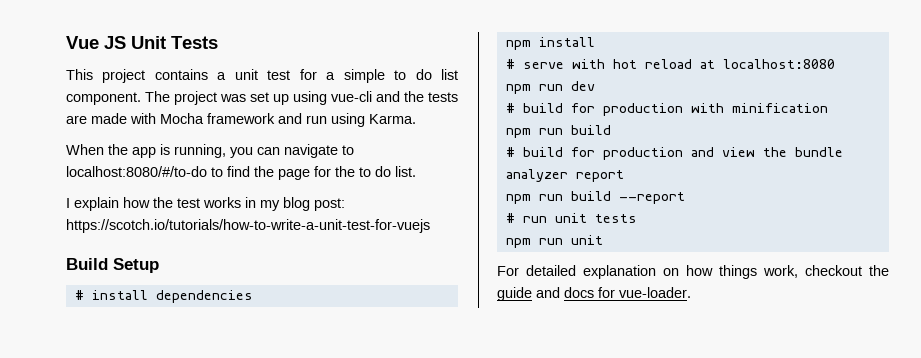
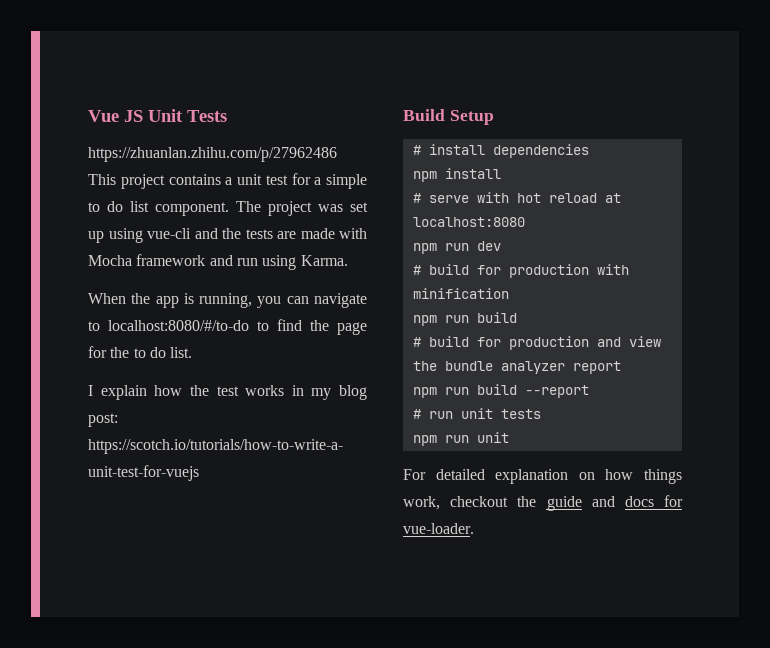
(218, 42) none -> [88,147,337,162] https://zhuanlan.zhihu.com/p/27962486

